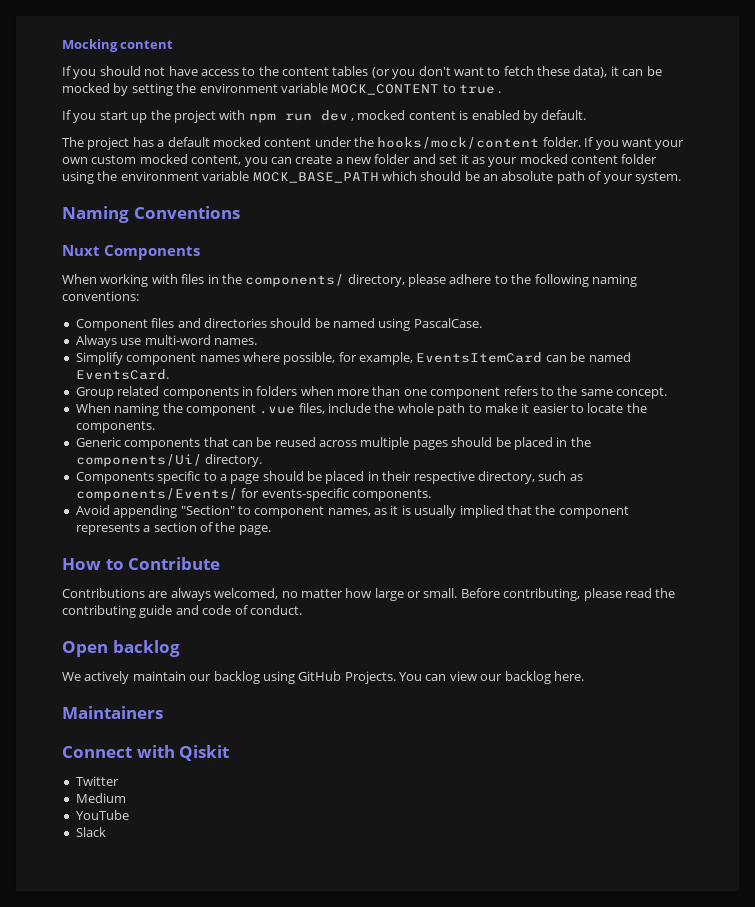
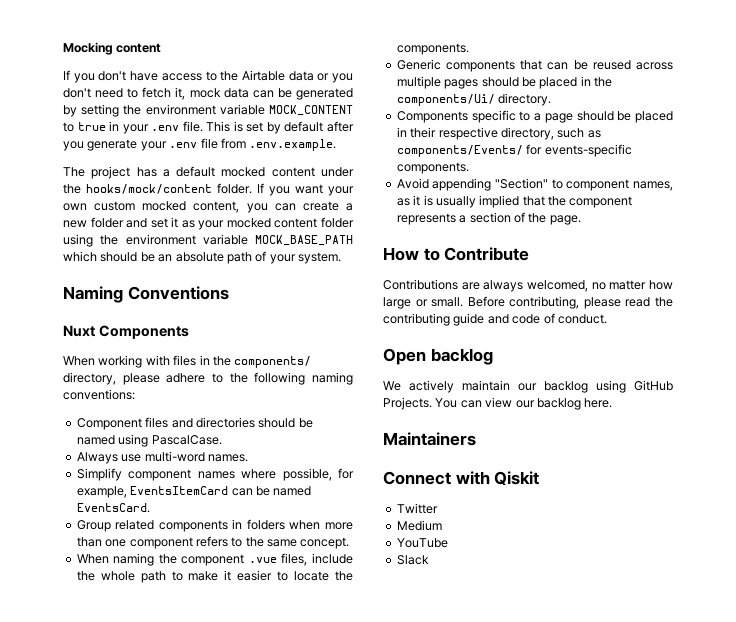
[99,66,166,76] should not -> [98,71,127,81] don't
[282,66,484,79] content tables (or you don't want -> [241,70,353,83] [63,88,124,98] Airtable data or you don't need
[537,66,662,78] [62,83,110,93] these data), it can be mocked -> [175,87,353,100] it, mock data can be generated
[498,91,502,93] [62,110,587,123] . // If you start up the project with npm run dev , mocked content is enabled by default. -> [109,121,354,134] [63,138,337,151] in your .env file. This is set by default after you generate your .env file from .env.example.

